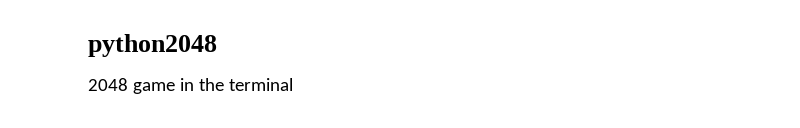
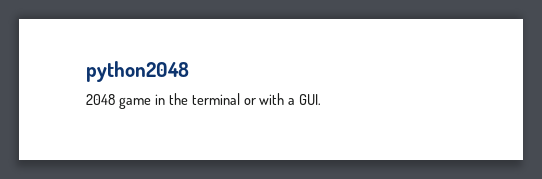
(293, 84) none -> [243,93,322,105] or with a GUI.

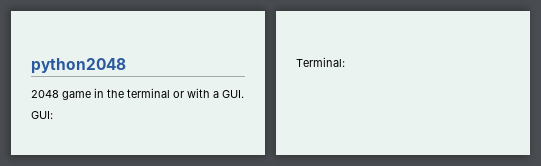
(322, 99) none -> [31,111,53,119] [296,57,345,67] // GUI: // Terminal:

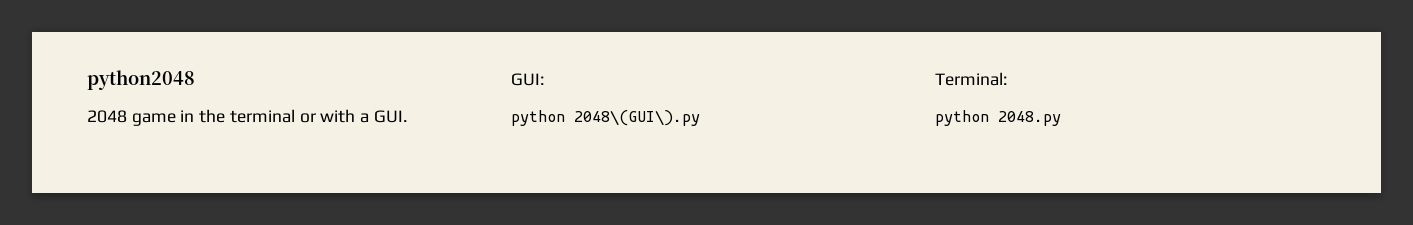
(53, 115) none -> [511,110,700,126] // python 2048\(GUI\).py
(345, 62) none -> [935,110,1061,126] // python 2048.py

